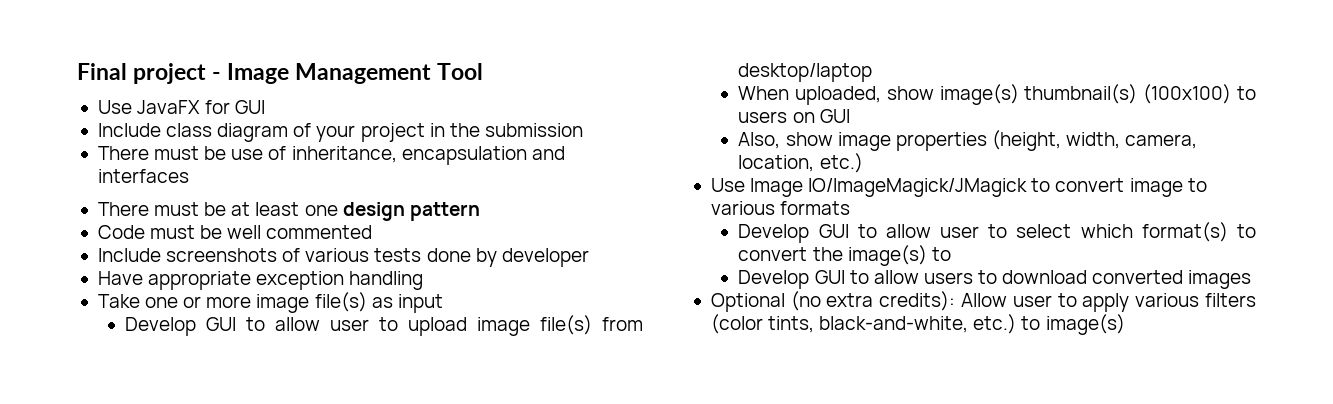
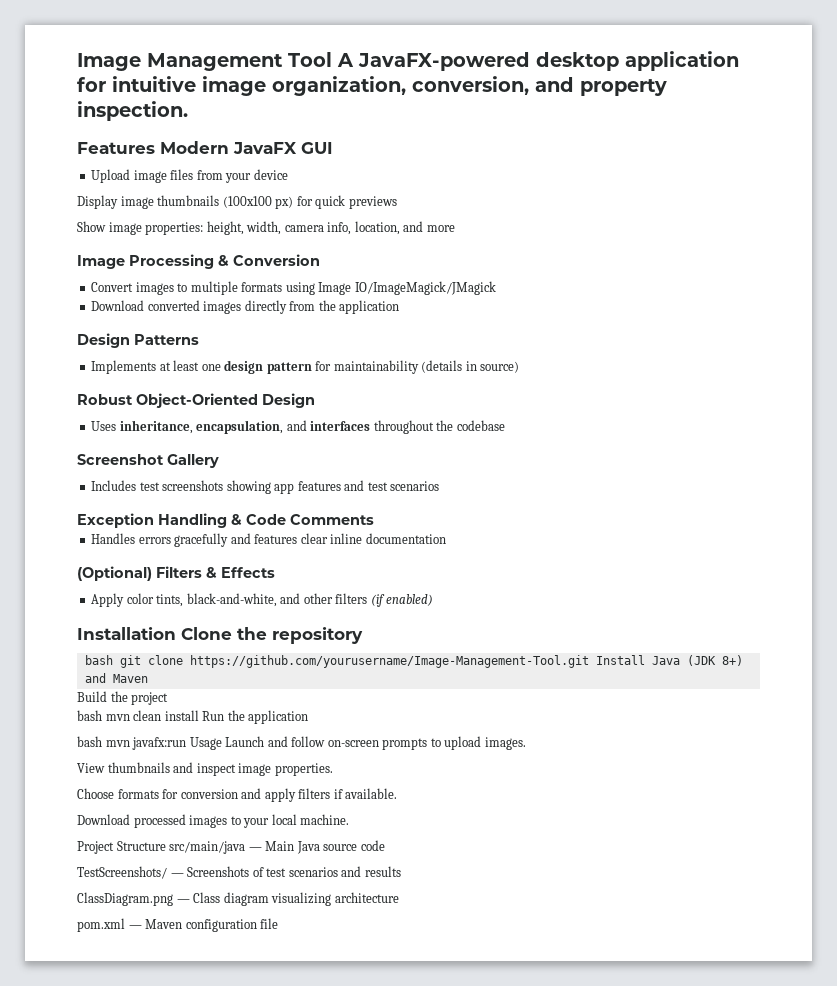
[77,63,222,84] Final project - -> (77, 62) none
[97,100,266,114] [97,123,583,142] [97,146,565,165] [97,169,189,183] [97,202,227,216] // Use JavaFX for GUI // Include class diagram of your project in the submission // There must be use of inheritance, encapsulation and interfaces // There must be -> [337,51,739,71] [77,76,667,96] [77,101,188,121] [77,141,333,154] [91,169,288,183] [77,195,397,209] [77,221,455,235] [77,254,320,269] [91,281,496,295] [91,300,400,314] [77,333,199,348] [91,360,157,374] A JavaFX-powered desktop application for intuitive image organization, conversion, and property inspection. // Features Modern JavaFX GUI // Upload image files from your device // Display image thumbnails (100x100 px) for quick previews // Show image properties: height, width, camera info, location, and more // Image Processing & Conversion // Convert images to multiple formats using Image IO/ImageMagick/JMagick // Download converted images directly from the application // Design Patterns // Implements
[97,225,373,239] [97,248,589,267] [97,271,424,290] [97,292,443,313] [125,315,643,336] [738,63,873,82] [738,84,1256,105] [738,109,850,123] [738,130,1198,151] [738,153,863,173] [710,178,1207,197] [710,201,851,215] [738,222,1256,243] [738,245,951,266] [738,270,1252,289] [710,291,1256,312] [710,314,1125,335] // Code must be well commented // Include screenshots of various tests done by developer // Have appropriate exception handling // Take one or more image file(s) as input // Develop GUI to allow user to upload image file(s) from desktop/laptop // When uploaded, show image(s) thumbnail(s) (100x100) to users on GUI // Also, show image properties (height, width, camera, location, etc.) // Use Image IO/ImageMagick/JMagick to convert image to various formats // Develop GUI to allow user to select which format(s) to convert the image(s) to // Develop GUI to allow users to download converted images // Optional (no extra credits): Allow user to apply various filters (color tints, black-and-white, etc.) to image(s) -> [315,360,520,374] [77,393,315,408] [91,420,505,434] [77,454,219,468] [91,480,440,494] [77,513,374,528] [91,533,446,547] [77,566,275,581] [91,593,434,607] [77,627,363,644] [84,655,743,668] [84,673,148,683] [77,691,169,705] [77,710,309,724] [77,736,526,750] [77,762,333,776] [77,788,398,802] [77,814,350,828] [77,840,385,854] [77,866,401,879] [77,892,399,906] [77,918,279,932] for maintainability (details in source) // Robust Object-Oriented Design // Uses inheritance, encapsulation, and interfaces throughout the codebase // Screenshot Gallery // Includes test screenshots showing app features and test scenarios // Exception Handling & Code Comments // Handles errors gracefully and features clear inline documentation // (Optional) Filters & Effects // Apply color tints, black-and-white, and other filters (if enabled) // Installation Clone the repository // bash git clone https://github.com/yourusername/Image-Management-Tool.git Install Java (JDK 8+) and Maven // Build the project // bash mvn clean install Run the application // bash mvn javafx:run Usage Launch and follow on-screen prompts to upload images. // View thumbnails and inspect image properties. // Choose formats for conversion and apply filters if available. // Download processed images to your local machine. // Project Structure src/main/java — Main Java source code // TestScreenshots/ — Screenshots of test scenarios and results // ClassDiagram.png — Class diagram visualizing architecture // pom.xml — Maven configuration file

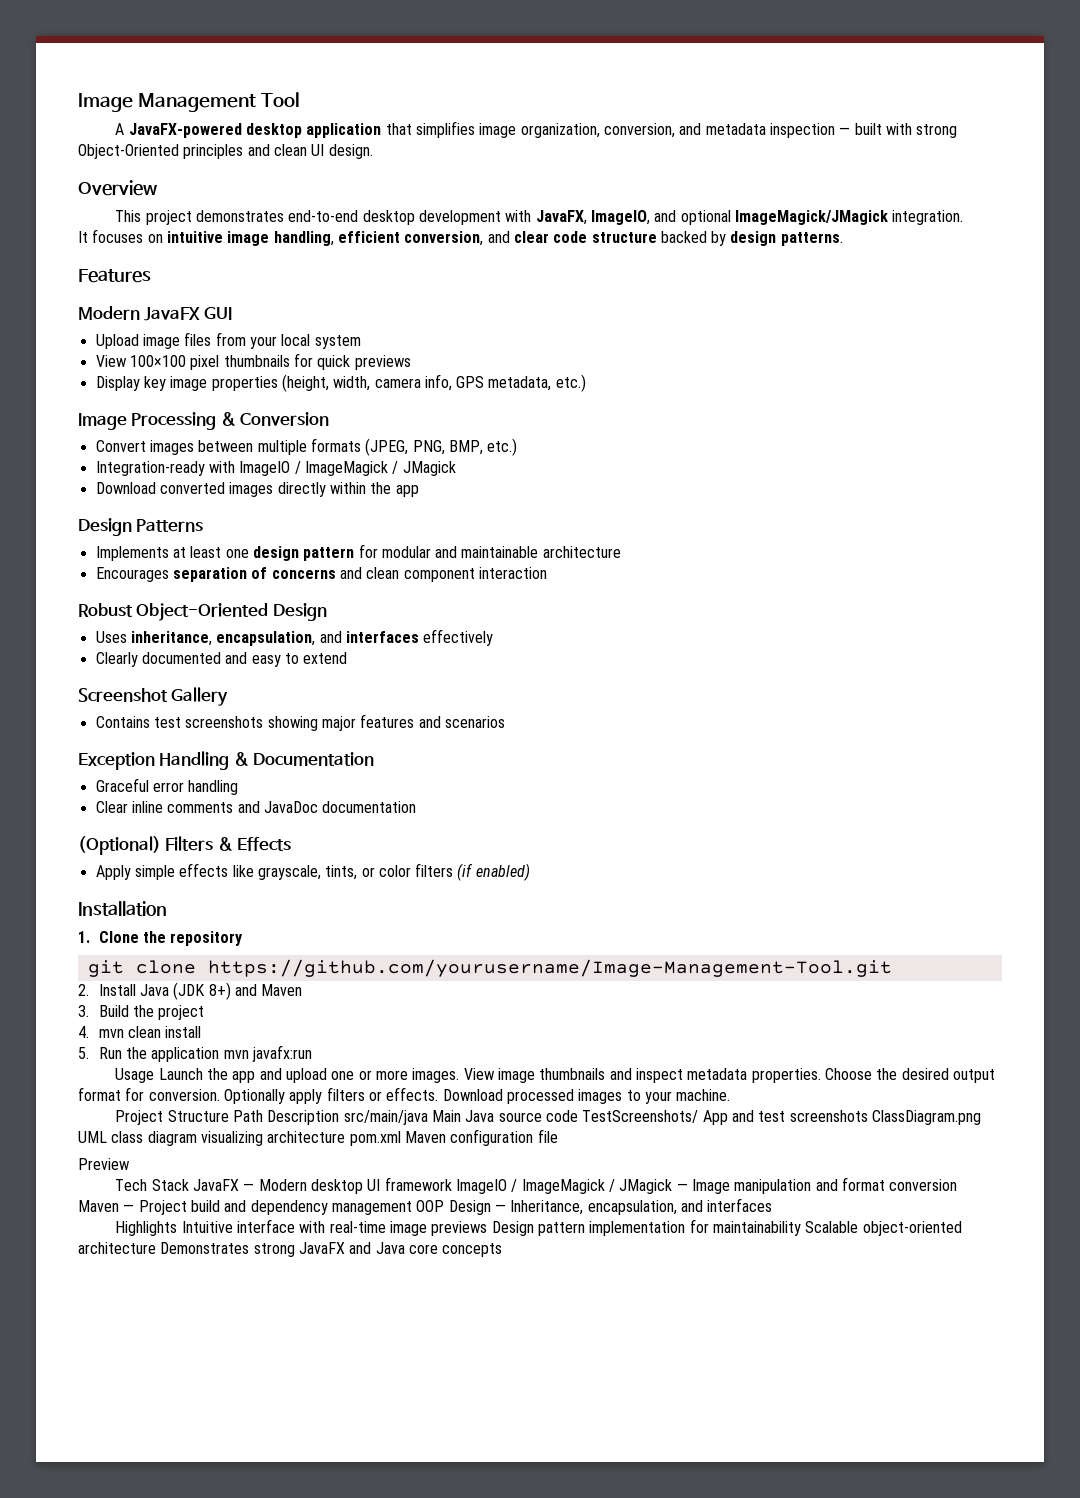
(332, 59) none -> (300, 99) //
[77,76,196,92] for intuitive -> [385,121,476,138] that simplifies
[580,79,667,96] [77,101,188,121] property inspection. -> [705,123,958,138] [78,144,373,159] [78,180,157,196] [115,210,964,225] [78,229,843,246] metadata inspection — built with strong Object-Oriented principles and clean UI design. // Overview // This project demonstrates end-to-end desktop development with JavaFX, ImageIO, and optional ImageMagick/JMagick integration. // It focuses on intuitive image handling, efficient conversion, and clear code structure backed by design patterns.
(155, 148) none -> (151, 276) //
[253,169,288,180] [77,195,397,209] [77,221,455,235] device // Display image thumbnails (100x100 px) for quick previews // Show image properties: height, width, camera info, location, and more -> [281,334,361,349] [95,353,411,370] [95,374,586,392] local system // View 100×100 pixel thumbnails for quick previews // Display key image properties (height, width, camera info, GPS metadata, etc.)
[177,283,188,292] to -> [198,440,254,452] between
[285,281,496,295] using Image IO/ImageMagick/JMagick -> [365,438,518,456] [95,461,456,476] (JPEG, PNG, BMP, etc.) // Integration-ready with ImageIO / ImageMagick / JMagick
[289,300,400,314] from the application -> [329,482,419,497] within the app
[333,360,520,374] maintainability (details in source) -> [381,546,621,558] [95,567,547,582] modular and maintainable architecture // Encourages separation of concerns and clean component interaction
[373,420,505,434] throughout the codebase -> [423,629,494,646] [95,652,348,667] effectively // Clearly documented and easy to extend
[91,480,137,491] Includes -> [95,716,150,728] Contains
[274,483,295,494] app -> [321,716,356,731] major
[367,482,388,491] test -> (441, 722) none
[246,514,374,525] [91,533,363,547] Code Comments // Handles errors gracefully and features clear inline -> [253,752,375,766] [95,778,239,795] [95,801,318,813] Documentation // Graceful error handling // Clear inline comments and JavaDoc
[126,593,333,607] color tints, black-and-white, and other -> [134,863,411,880] simple effects like grayscale, tints, or color
(176, 633) none -> [78,931,90,943] // 1.
[84,655,113,665] bash -> (244, 938) none
(589, 661) none -> [78,984,89,996] // 2.
(148, 678) none -> [78,1005,89,1017] 3.
[77,710,102,721] bash -> [78,1026,89,1038] 4.
(199, 715) none -> [78,1047,89,1059] // 5.
[77,736,102,747] // bash -> (220, 1054) none
(187, 743) none -> (312, 1053) //
[267,736,482,750] and follow on-screen prompts to upload -> [207,1068,409,1083] the app and upload one or more
[77,763,105,773] // View -> [463,1068,535,1083] View image
[238,763,272,776] image -> [687,1068,748,1080] metadata
[77,788,398,802] // Choose formats for conversion and apply filters if available. // -> [824,1068,995,1083] [78,1087,439,1104] Choose the desired output format for conversion. Optionally apply filters or effects.
[271,814,297,825] local -> (672, 1097) none
[169,841,262,854] src/main/java — -> [233,1110,428,1125] Path Description src/main/java
[77,866,401,879] [77,892,221,906] // TestScreenshots/ — Screenshots of test scenarios and results // ClassDiagram.png — Class -> [582,1110,981,1125] [78,1131,144,1143] TestScreenshots/ App and test screenshots ClassDiagram.png UML class
[77,918,142,932] // pom.xml — -> [349,1131,401,1146] pom.xml
(279, 923) none -> [78,1158,129,1170] [115,1177,958,1194] [78,1198,773,1215] [115,1219,962,1236] [78,1242,503,1257] // Preview // Tech Stack JavaFX — Modern desktop UI framework ImageIO / ImageMagick / JMagick — Image manipulation and format conversion Maven — Project build and dependency management OOP Design — Inheritance, encapsulation, and interfaces // Highlights Intuitive interface with real-time image previews Design pattern implementation for maintainability Scalable object-oriented architecture Demonstrates strong JavaFX and Java core concepts

